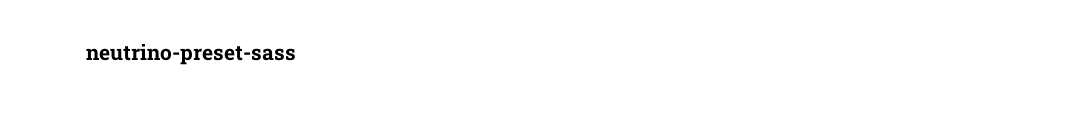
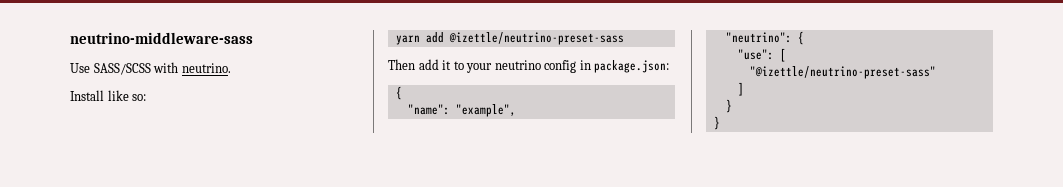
[86,44,296,65] neutrino-preset-sass -> [70,32,253,44] [70,62,231,75] [70,90,147,101] [395,32,624,45] [388,59,670,73] [395,86,402,100] [407,104,516,117] [725,31,804,45] [737,48,786,62] [749,66,936,79] [737,82,744,96] [725,99,732,113] [713,116,720,130] neutrino-middleware-sass // Use SASS/SCSS with neutrino. // Install like so: // yarn add @izettle/neutrino-preset-sass // Then add it to your neutrino config in package.json: // { // "name": "example", // "neutrino": { // "use": [ // "@izettle/neutrino-preset-sass" // ] // } // }

